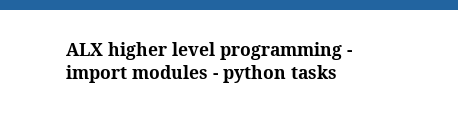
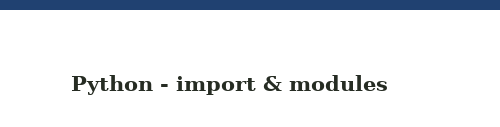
[66,42,352,60] [66,65,337,83] ALX higher level programming - import modules - python tasks -> [71,75,388,95] Python - import & modules

